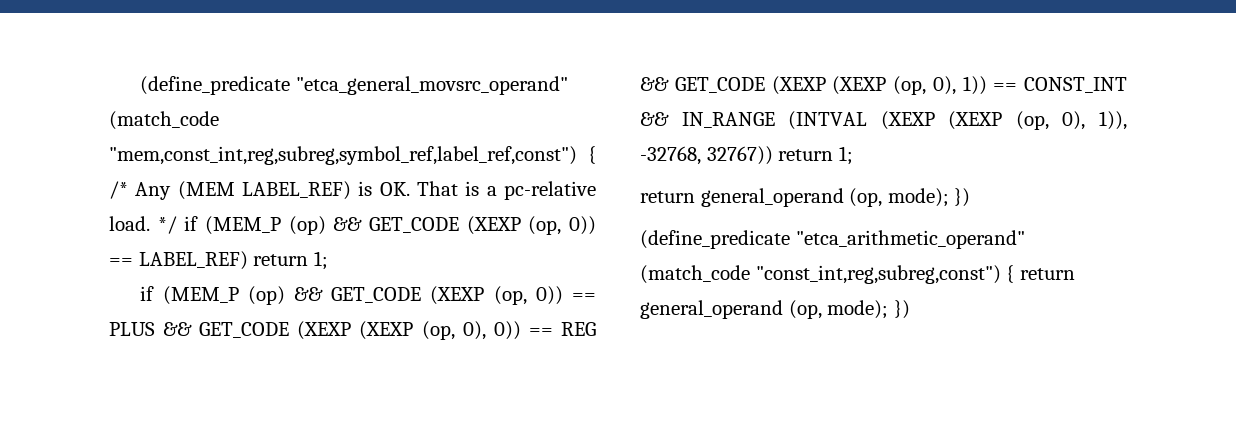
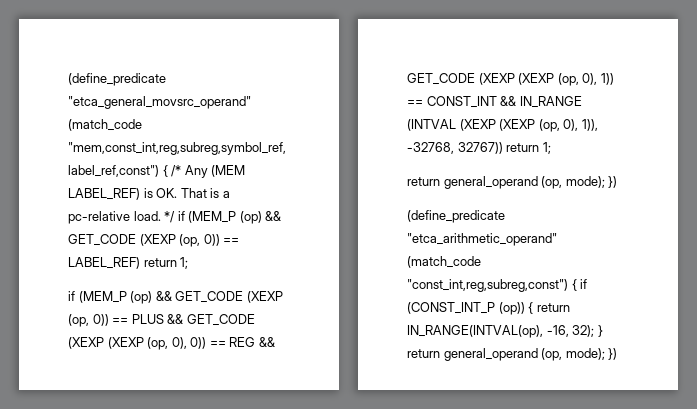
(1015, 274) none -> [580,279,588,289] [407,302,570,315] [407,325,603,338] if (CONST_INT_P (op)) { return IN_RANGE(INTVAL(op), -16, 32); }

